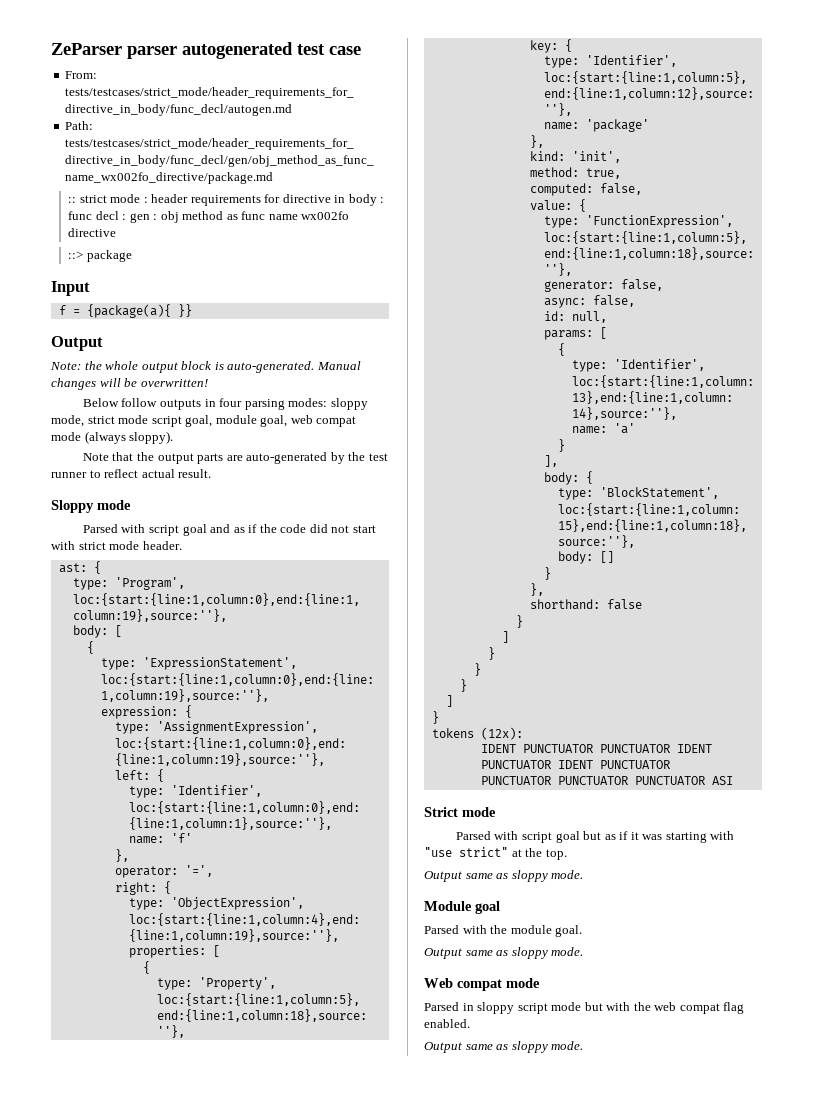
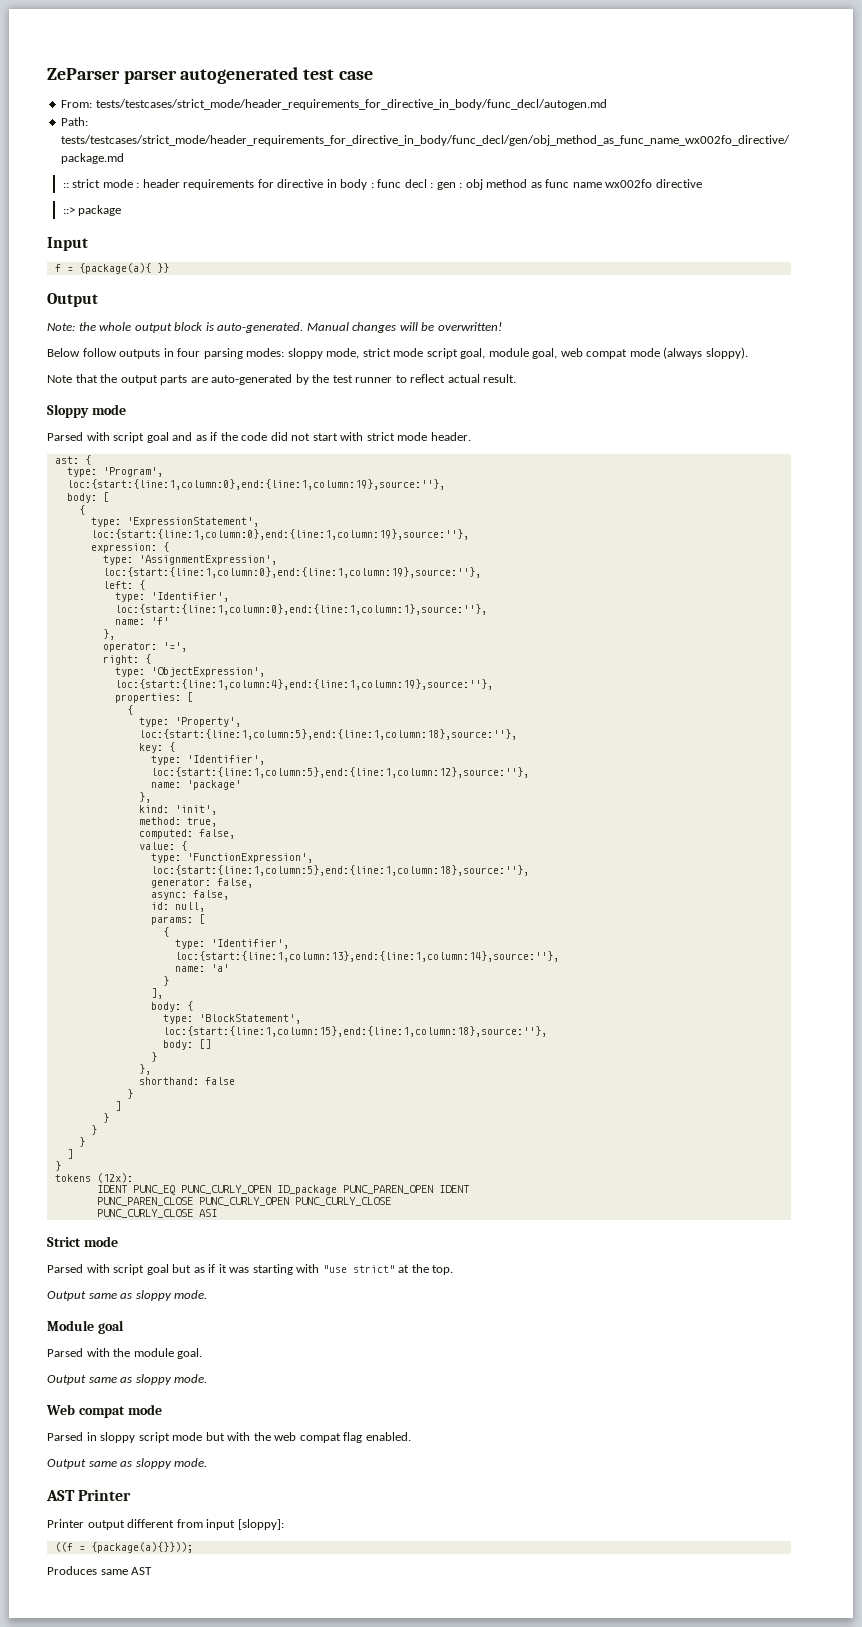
[522,744,712,753] [480,760,671,769] [480,776,706,785] PUNCTUATOR PUNCTUATOR IDENT PUNCTUATOR IDENT PUNCTUATOR // PUNCTUATOR PUNCTUATOR PUNCTUATOR -> [132,1185,470,1195] [96,1197,391,1206] [96,1209,193,1218] PUNC_EQ PUNC_CURLY_OPEN ID_package PUNC_PAREN_OPEN IDENT // PUNC_PAREN_CLOSE PUNC_CURLY_OPEN PUNC_CURLY_CLOSE // PUNC_CURLY_CLOSE
(584, 1045) none -> [46,1489,132,1501] [47,1519,284,1530] [54,1542,193,1553] [47,1566,153,1575] // AST Printer // Printer output different from input [sloppy]: // ((f = {package(a){}})); // Produces same AST

